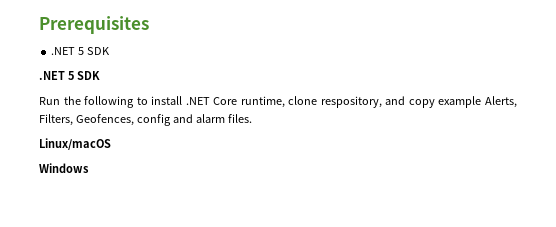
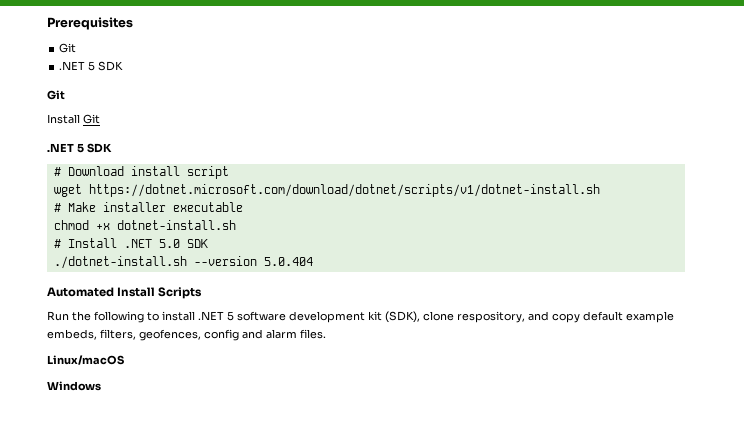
[51,47,111,55] [39,71,100,80] // .NET 5 SDK // .NET 5 SDK -> [59,43,77,53] [59,61,124,71] [47,90,65,100] [47,114,100,124] [47,143,112,153] [53,166,229,179] [53,184,600,197] [53,202,243,212] [53,220,236,230] [53,238,208,248] [53,256,313,269] [47,287,203,299] // Git // .NET 5 SDK // Git // Install Git // .NET 5 SDK // # Download install script // wget https://dotnet.microsoft.com/download/dotnet/scripts/v1/dotnet-install.sh // # Make installer executable // chmod +x dotnet-install.sh // # Install .NET 5.0 SDK // ./dotnet-install.sh --version 5.0.404 // Automated Install Scripts
[213,96,517,108] [39,114,134,126] Core runtime, clone respository, and copy example Alerts, Filters, Geofences, -> [227,311,674,323] [47,329,201,341] 5 software development kit (SDK), clone respository, and copy default example embeds, filters, geofences,

